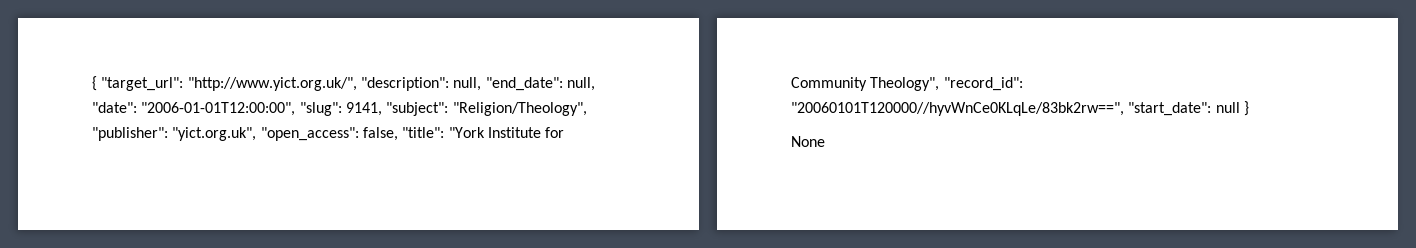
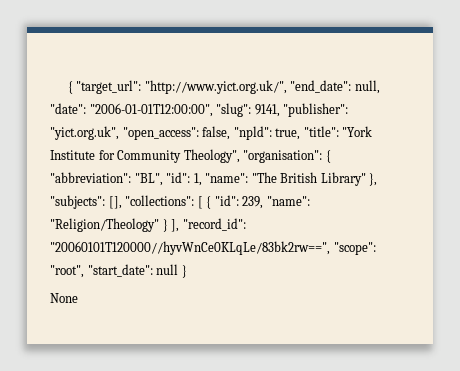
[360,77,482,91] "description": null, -> (287, 87) none
[386,102,587,116] "subject": "Religion/Theology", -> (280, 110) none
(398, 134) none -> [233,126,301,140] "npld": true,
[943,77,1023,91] [791,102,1124,116] "record_id": "20060101T120000//hyvWnCe0KLqLe/83bk2rw==", -> [243,150,331,163] [50,172,378,186] [50,195,310,209] [50,218,246,232] [50,241,376,255] [50,265,84,278] "organisation": { "abbreviation": "BL", "id": 1, "name": "The British Library" }, "subjects": [], "collections": [ { "id": 239, "name": "Religion/Theology" } ], "record_id": "20060101T120000//hyvWnCe0KLqLe/83bk2rw==", "scope": "root",

